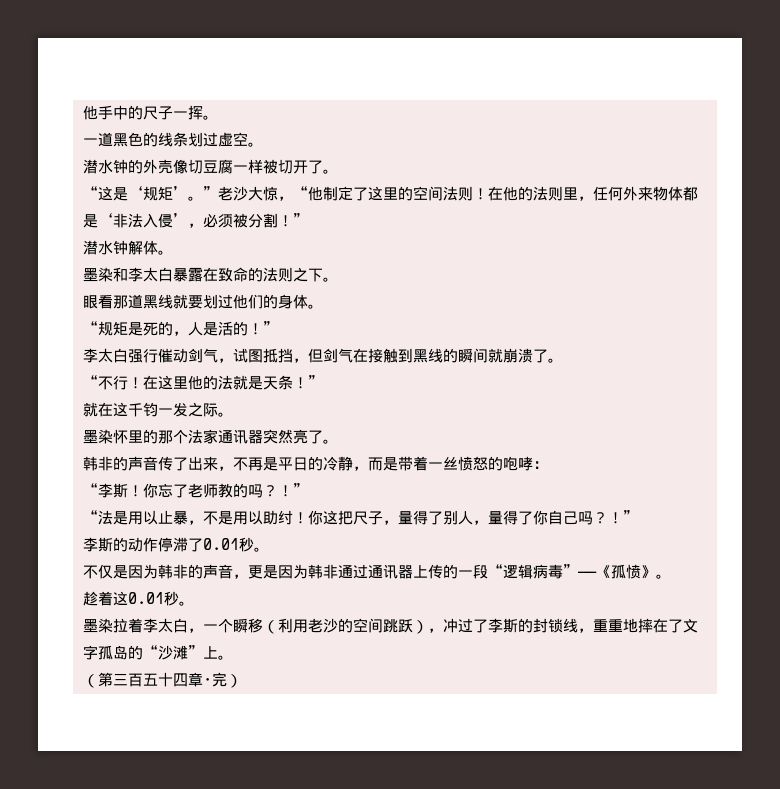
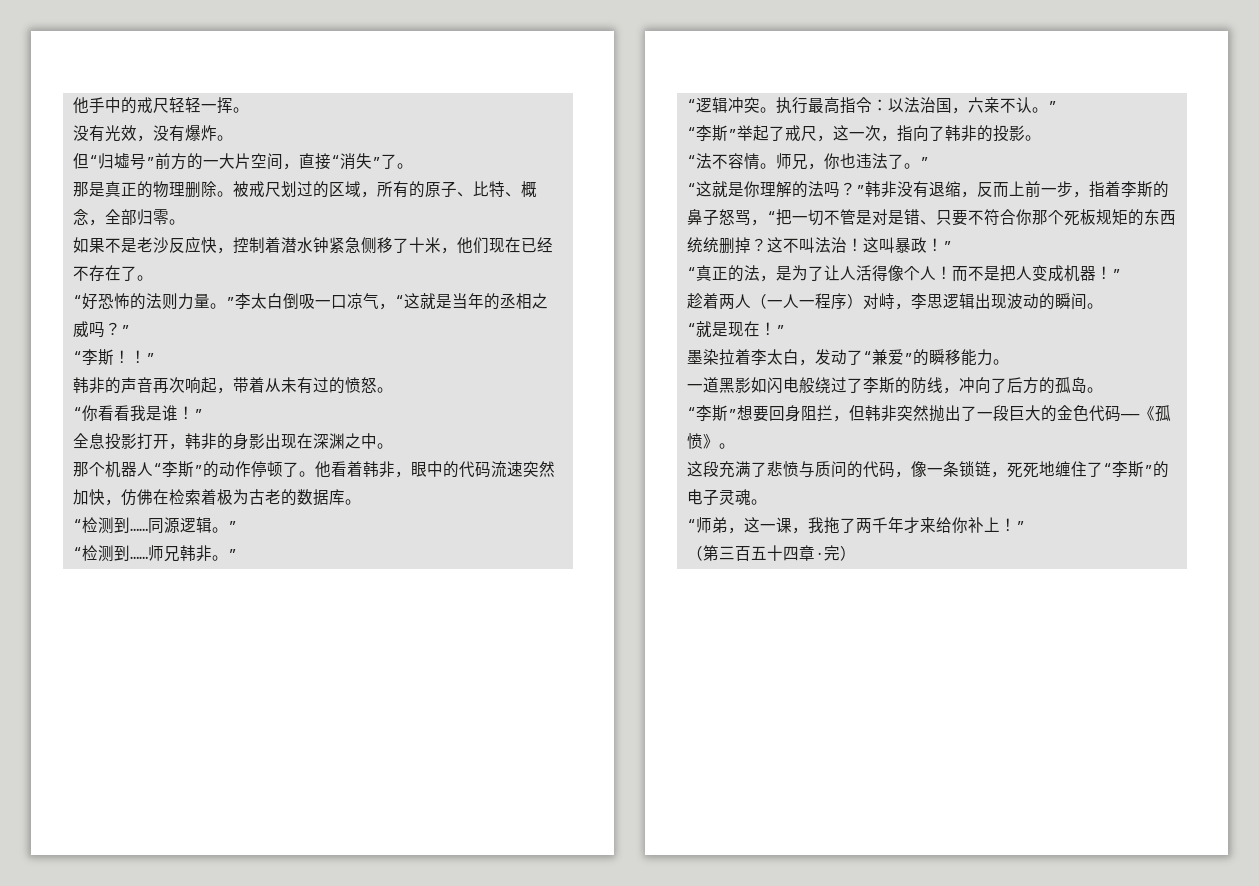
[143,106,174,120] 尺子 -> [137,97,202,114] 戒尺轻轻
[83,132,264,147] [83,159,339,174] [83,186,699,201] [83,213,309,228] [83,240,174,255] [83,267,339,282] [83,294,324,309] [83,321,279,336] [83,348,564,363] [83,375,324,390] [83,402,234,417] [83,429,339,444] [83,456,549,471] [83,483,309,498] [83,510,639,525] [83,537,270,552] [83,564,672,579] [83,591,195,606] [83,618,699,634] [83,645,234,660] 一道黑色的线条划过虚空。 // 潜水钟的外壳像切豆腐一样被切开了。 // “这是‘规矩’。”老沙大惊，“他制定了这里的空间法则！在他的法则里，任何外来物体都是‘非法入侵’，必须被分割！” // 潜水钟解体。 // 墨染和李太白暴露在致命的法则之下。 // 眼看那道黑线就要划过他们的身体。 // “规矩是死的，人是活的！” // 李太白强行催动剑气，试图抵挡，但剑气在接触到黑线的瞬间就崩溃了。 // “不行！在这里他的法就是天条！” // 就在这千钧一发之际。 // 墨染怀里的那个法家通讯器突然亮了。 // 韩非的声音传了出来，不再是平日的冷静，而是带着一丝愤怒的咆哮： // “李斯！你忘了老师教的吗？！” // “法是用以止暴，不是用以助纣！你这把尺子，量得了别人，量得了你自己吗？！” // 李斯的动作停滞了0.01秒。 // 不仅是因为韩非的声音，更是因为韩非通过通讯器上传的一段“逻辑病毒”——《孤愤》。 // 趁着这0.01秒。 // 墨染拉着李太白，一个瞬移（利用老沙的空间跳跃），冲过了李斯的封锁线，重重地摔在了文字孤岛的“沙滩”上。 -> [73,125,234,142] [73,153,414,170] [73,181,538,198] [73,209,186,226] [73,236,554,254] [73,265,154,281] [73,293,549,310] [73,321,131,338] [73,349,156,365] [73,377,394,394] [73,405,204,421] [73,433,394,450] [73,461,556,478] [73,489,362,506] [73,517,238,534] [73,545,238,562] [687,97,1058,114] [687,125,1042,142] [687,153,930,170] [687,181,1170,198] [687,209,1177,226] [687,237,953,254] [687,265,1122,282] [687,293,1104,310] [687,321,786,337] [687,349,1010,366] [687,377,1104,394] [687,405,1172,422] [687,433,736,449] [687,461,1170,478] [687,489,768,506] [687,517,1026,534] 没有光效，没有爆炸。 // 但“归墟号”前方的一大片空间，直接“消失”了。 // 那是真正的物理删除。被戒尺划过的区域，所有的原子、比特、概念，全部归零。 // 如果不是老沙反应快，控制着潜水钟紧急侧移了十米，他们现在已经不存在了。 // “好恐怖的法则力量。”李太白倒吸一口凉气，“这就是当年的丞相之威吗？” // “李斯！！” // 韩非的声音再次响起，带着从未有过的愤怒。 // “你看看我是谁！” // 全息投影打开，韩非的身影出现在深渊之中。 // 那个机器人“李斯”的动作停顿了。他看着韩非，眼中的代码流速突然加快，仿佛在检索着极为古老的数据库。 // “检测到……同源逻辑。” // “检测到……师兄韩非。” // “逻辑冲突。执行最高指令：以法治国，六亲不认。” // “李斯”举起了戒尺，这一次，指向了韩非的投影。 // “法不容情。师兄，你也违法了。” // “这就是你理解的法吗？”韩非没有退缩，反而上前一步，指着李斯的鼻子怒骂，“把一切不管是对是错、只要不符合你那个死板规矩的东西统统删掉？这不叫法治！这叫暴政！” // “真正的法，是为了让人活得像个人！而不是把人变成机器！” // 趁着两人（一人一程序）对峙，李思逻辑出现波动的瞬间。 // “就是现在！” // 墨染拉着李太白，发动了“兼爱”的瞬移能力。 // 一道黑影如闪电般绕过了李斯的防线，冲向了后方的孤岛。 // “李斯”想要回身阻拦，但韩非突然抛出了一段巨大的金色代码——《孤愤》。 // 这段充满了悲愤与质问的代码，像一条锁链，死死地缠住了“李斯”的电子灵魂。 // “师弟，这一课，我拖了两千年才来给你补上！”

